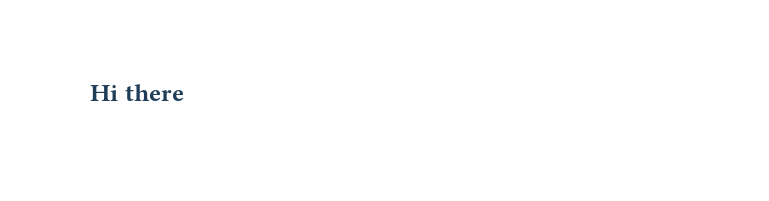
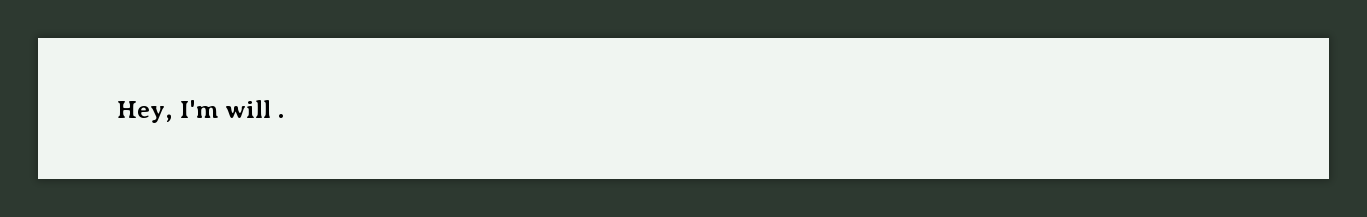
[90,84,184,101] Hi there -> [117,100,285,123] Hey, I'm will .

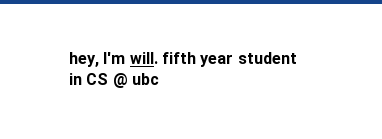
[117,100,285,123] Hey, I'm will . -> [69,52,297,67] [69,73,159,88] hey, I'm will. fifth year student in CS @ ubc

